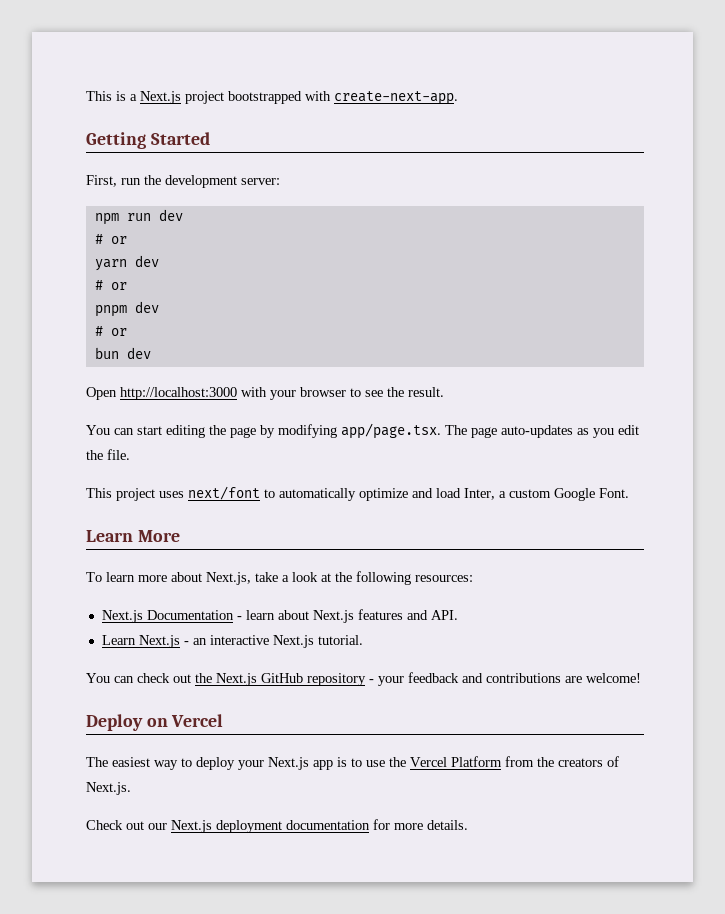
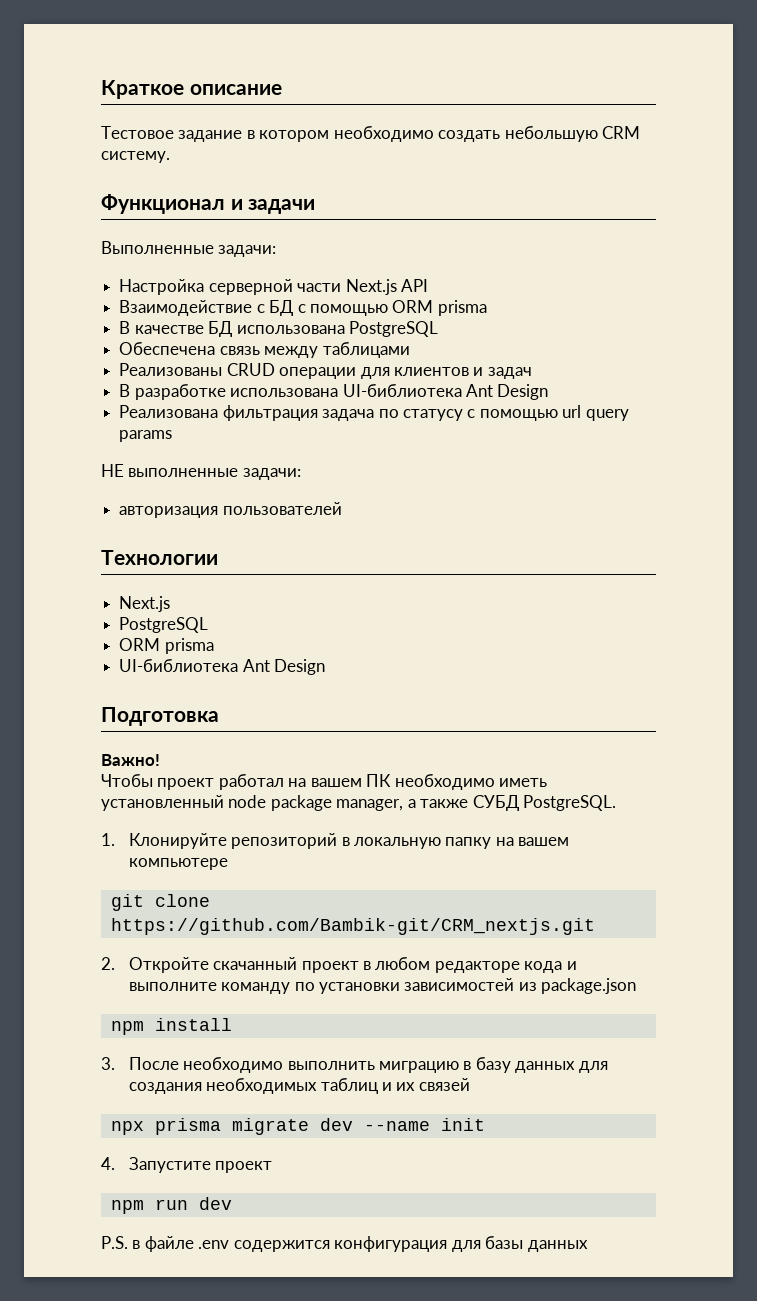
[86,91,458,105] [86,132,210,149] [86,175,280,188] [94,209,183,225] [94,234,127,244] [94,255,159,271] [94,280,127,290] [94,301,159,317] [94,326,127,336] [94,347,151,359] [86,387,444,400] [86,423,639,439] [86,449,130,460] [86,486,629,501] [86,530,180,542] [86,571,473,585] [101,609,458,623] [101,635,363,648] [86,672,641,686] [86,714,224,731] [86,756,619,770] [86,782,131,795] [86,819,468,833] This is a Next.js project bootstrapped with create-next-app. // Getting Started // First, run the development server: // npm run dev // # or // yarn dev // # or // pnpm dev // # or // bun dev // Open http://localhost:3000 with your browser to see the result. // You can start editing the page by modifying app/page.tsx. The page auto-updates as you edit the file. // This project uses next/font to automatically optimize and load Inter, a custom Google Font. // Learn More // To learn more about Next.js, take a look at the following resources: // Next.js Documentation - learn about Next.js features and API. // Learn Next.js - an interactive Next.js tutorial. // You can check out the Next.js GitHub repository - your feedback and contributions are welcome! // Deploy on Vercel // The easiest way to deploy your Next.js app is to use the Vercel Platform from the creators of Next.js. // Check out our Next.js deployment documentation for more details. -> [101,80,282,99] [101,126,641,142] [101,151,170,163] [101,194,316,214] [101,241,277,257] [119,279,428,295] [119,300,487,316] [119,321,438,337] [119,342,410,358] [119,363,532,379] [119,384,549,400] [119,405,629,421] [119,430,173,442] [101,464,301,480] [119,502,342,518] [101,550,218,565] [119,596,171,612] [119,617,209,633] [119,638,214,654] [119,659,326,675] [101,707,219,726] [101,754,160,766] [101,774,548,790] [101,795,617,811] [101,833,570,849] [128,858,228,870] [110,894,210,911] [110,918,595,935] [101,957,577,973] [128,978,637,994] [110,1018,232,1035] [101,1057,608,1073] [128,1078,470,1094] [110,1118,485,1135] [101,1157,273,1173] [110,1197,232,1214] [101,1236,588,1252] Краткое описание // Тестовое задание в котором необходимо создать небольшую CRM систему. // Функционал и задачи // Выполненные задачи: // Настройка серверной части Next.js API // Взаимодействие с БД с помощью ORM prisma // В качестве БД использована PostgreSQL // Обеспечена связь между таблицами // Реализованы CRUD операции для клиентов и задач // В разработке использована UI-библиотека Ant Design // Реализована фильтрация задача по статусу с помощью url query params // НЕ выполненные задачи: // авторизация пользователей // Технологии // Next.js // PostgreSQL // ORM prisma // UI-библиотека Ant Design // Подготовка // Важно! // Чтобы проект работал на вашем ПК необходимо иметь установленный node package manager, а также СУБД PostgreSQL. // 1. Клонируйте репозиторий в локальную папку на вашем компьютере // git clone https://github.com/Bambik-git/CRM_nextjs.git // 2. Откройте скачанный проект в любом редакторе кода и выполните команду по установки зависимостей из package.json // npm install // 3. После необходимо выполнить миграцию в базу данных для создания необходимых таблиц и их связей // npx prisma migrate dev --name init // 4. Запустите проект // npm run dev // P.S. в файле .env содержится конфигурация для базы данных

